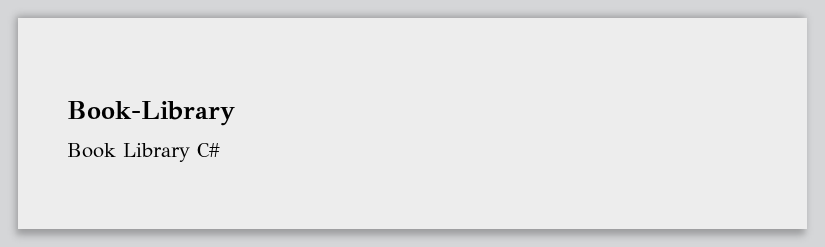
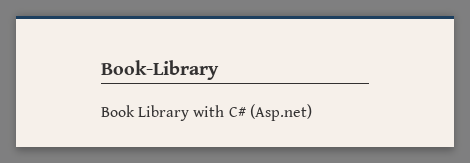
[197,143,220,157] C# -> [193,104,312,121] with C# (Asp.net)

